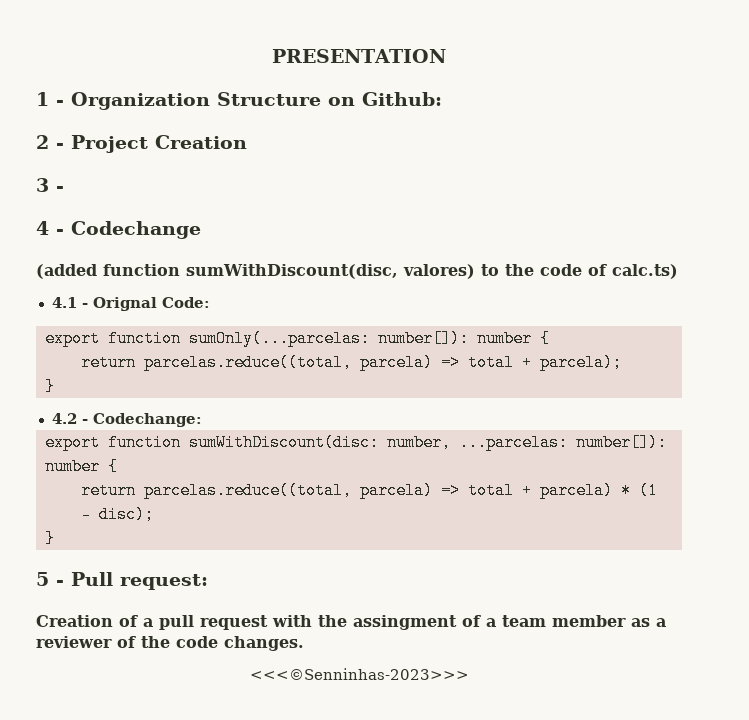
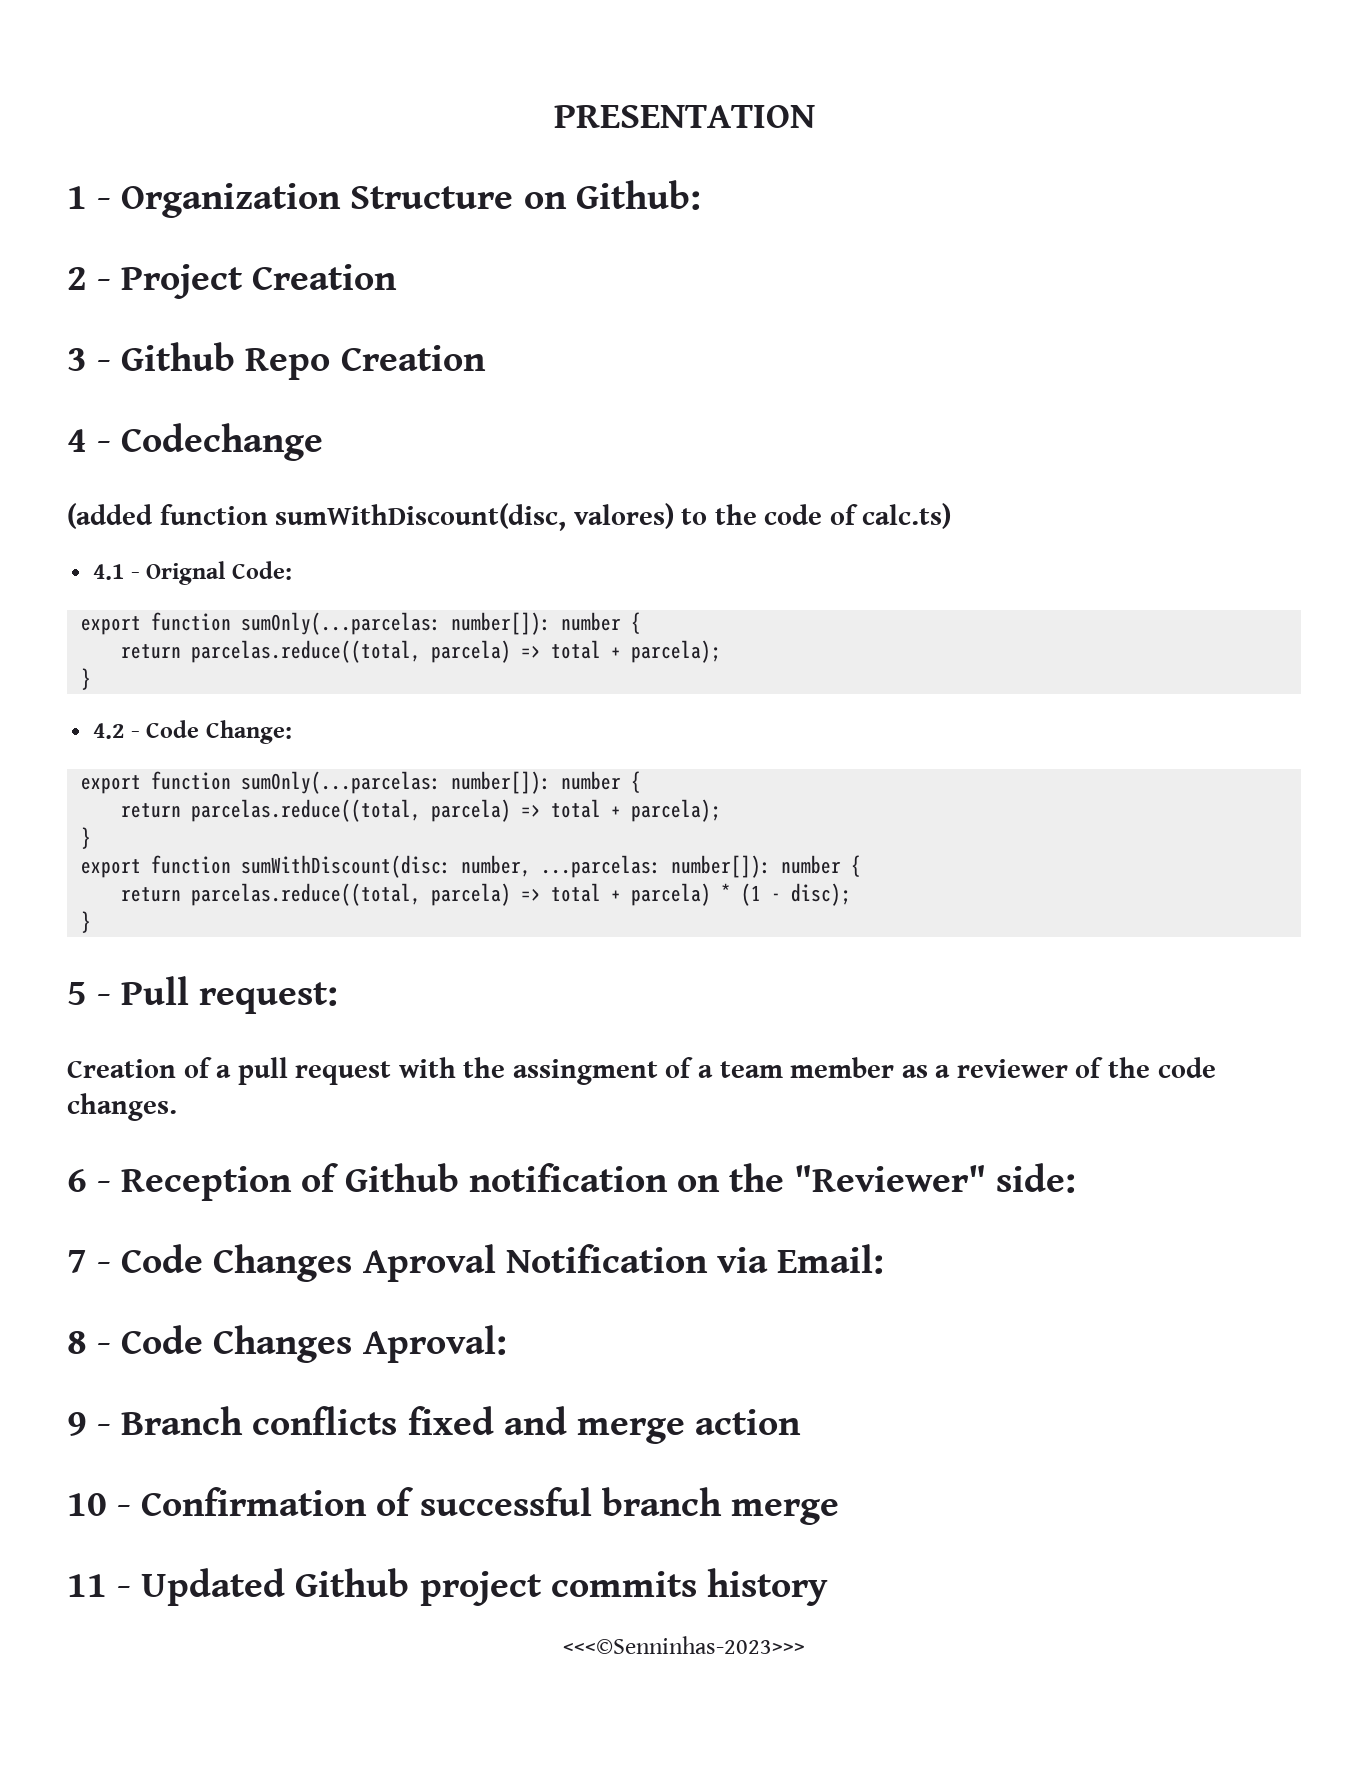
(64, 189) none -> [121,342,486,380] Github Repo Creation
[92,413,202,427] Codechange: -> [146,720,292,744] [81,771,642,794] [121,799,722,822] [81,827,92,849] Code Change: // export function sumOnly(...parcelas: number[]): number { // return parcelas.reduce((total, parcela) => total + parcela); // }
(304, 643) none -> [67,1163,1077,1201] [67,1244,884,1282] [67,1325,507,1363] [67,1406,801,1444] [67,1487,839,1525] [67,1568,828,1606] // 6 - Reception of Github notification on the "Reviewer" side: // 7 - Code Changes Aproval Notification via Email: // 8 - Code Changes Aproval: // 9 - Branch conflicts fixed and merge action // 10 - Confirmation of successful branch merge // 11 - Updated Github project commits history

